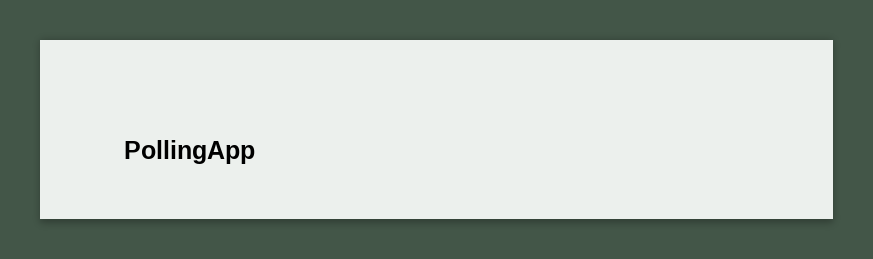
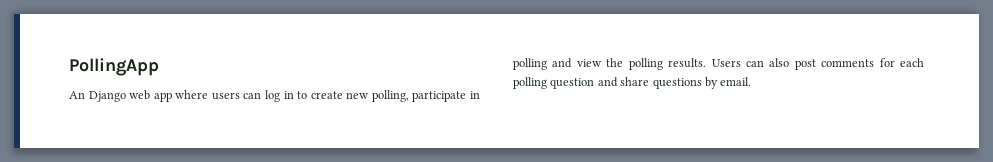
(255, 152) none -> [69,90,480,102] [513,58,924,70] [513,77,752,89] // An Django web app where users can log in to create new polling, participate in polling and view the polling results. Users can also post comments for each polling question and share questions by email.

